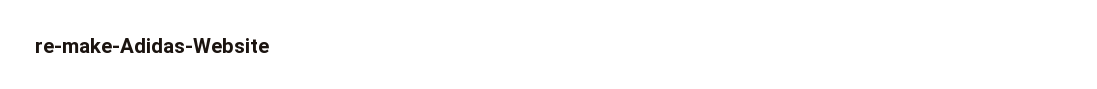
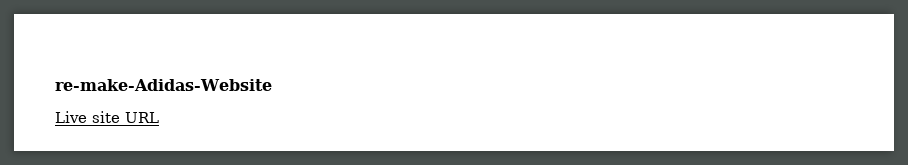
(269, 45) none -> [55,111,159,123] // Live site URL

